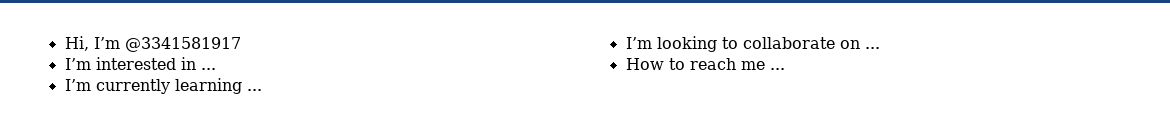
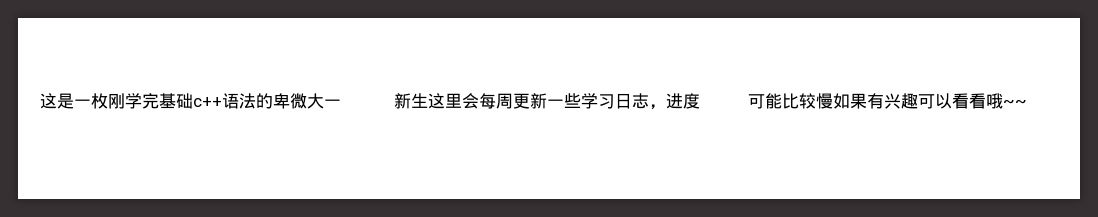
[64,36,241,52] [64,57,216,70] [64,78,262,94] [625,36,880,52] [625,58,785,70] Hi, I’m @3341581917 // I’m interested in ... // I’m currently learning ... // I’m looking to collaborate on ... // How to reach me ... -> [40,93,1027,110] 这是一枚刚学完基础c++语法的卑微大一新生这里会每周更新一些学习日志，进度可能比较慢如果有兴趣可以看看哦~~

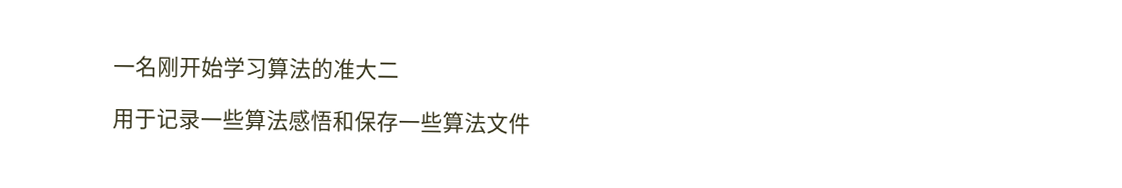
[40,93,1027,110] 这是一枚刚学完基础c++语法的卑微大一新生这里会每周更新一些学习日志，进度可能比较慢如果有兴趣可以看看哦~~ -> [113,55,400,81] [112,107,531,135] 一名刚开始学习算法的准大二 // 用于记录一些算法感悟和保存一些算法文件

